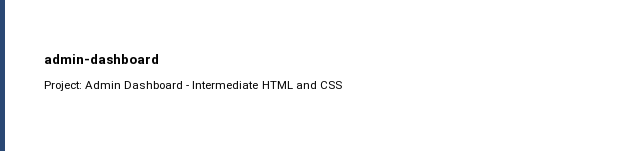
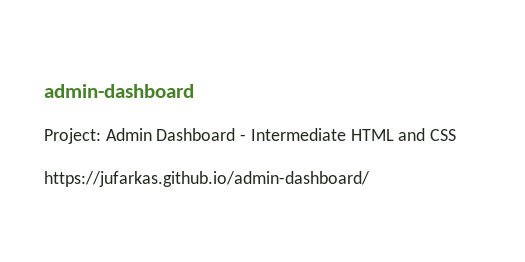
(342, 85) none -> [44,171,370,187] // https://jufarkas.github.io/admin-dashboard/

